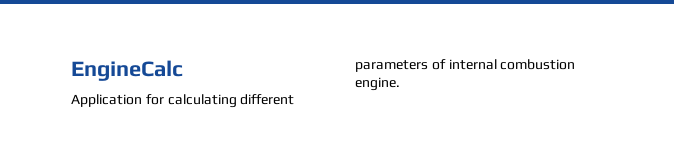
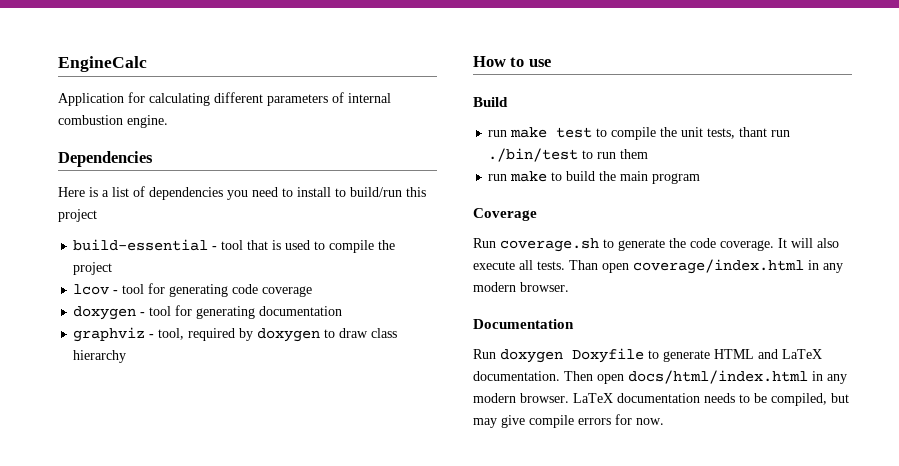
(400, 84) none -> [58,151,153,167] [58,186,426,200] [58,209,97,222] [73,239,396,253] [73,262,113,275] [73,283,313,297] [73,305,343,320] [73,327,398,342] [73,350,127,363] [473,56,551,67] [473,97,508,107] [488,127,791,140] [488,148,649,162] [488,171,701,184] [473,208,537,221] [473,238,839,252] [473,259,843,274] [473,282,569,292] [473,319,574,329] [473,348,822,363] [473,370,847,384] [473,393,849,406] [473,414,664,428] // Dependencies // Here is a list of dependencies you need to install to build/run this project // build-essential - tool that is used to compile the project // lcov - tool for generating code coverage // doxygen - tool for generating documentation // graphviz - tool, required by doxygen to draw class hierarchy // How to use // Build // run make test to compile the unit tests, thant run ./bin/test to run them // run make to build the main program // Coverage // Run coverage.sh to generate the code coverage. It will also execute all tests. Than open coverage/index.html in any modern browser. // Documentation // Run doxygen Doxyfile to generate HTML and LaTeX documentation. Then open docs/html/index.html in any modern browser. LaTeX documentation needs to be compiled, but may give compile errors for now.

